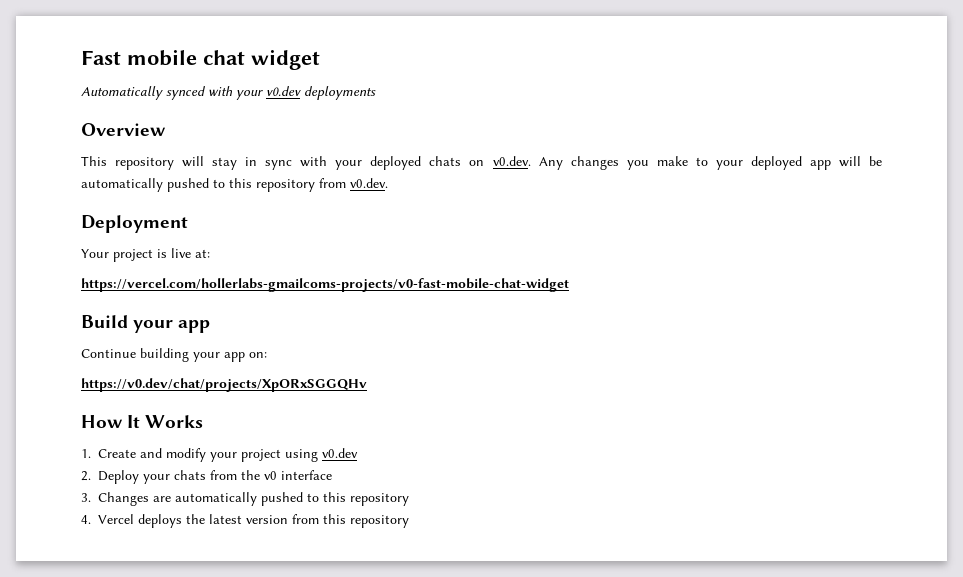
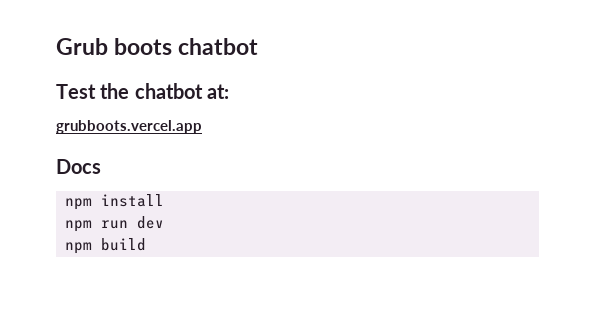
[81,49,320,70] [81,86,376,100] [81,123,166,136] [81,156,882,170] [81,178,388,192] [81,215,188,233] [81,248,210,262] [81,278,569,292] [81,315,211,333] [81,348,267,362] [81,378,367,392] [81,415,204,428] [81,448,359,462] [81,470,333,484] [81,492,410,506] [81,514,410,528] Fast mobile chat widget // Automatically synced with your v0.dev deployments // Overview // This repository will stay in sync with your deployed chats on v0.dev. Any changes you make to your deployed app will be automatically pushed to this repository from v0.dev. // Deployment // Your project is live at: // https://vercel.com/hollerlabs-gmailcoms-projects/v0-fast-mobile-chat-widget // Build your app // Continue building your app on: // https://v0.dev/chat/projects/XpORxSGGQHv // How It Works // 1. Create and modify your project using v0.dev // 2. Deploy your chats from the v0 interface // 3. Changes are automatically pushed to this repository // 4. Vercel deploys the latest version from this repository -> [56,38,259,55] [56,83,229,99] [56,120,202,134] [56,159,101,174] [64,194,164,210] [64,216,164,232] [64,238,146,254] Grub boots chatbot // Test the chatbot at: // grubboots.vercel.app // Docs // npm install // npm run dev // npm build

